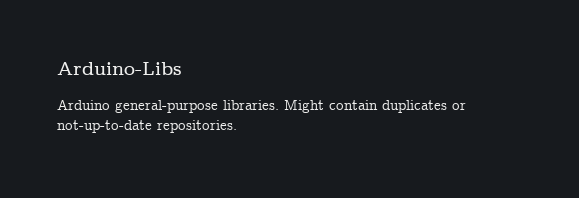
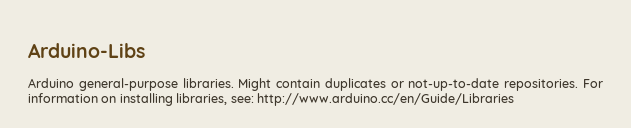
(237, 126) none -> [583,79,603,88] [28,93,514,106] For information on installing libraries, see: http://www.arduino.cc/en/Guide/Libraries

